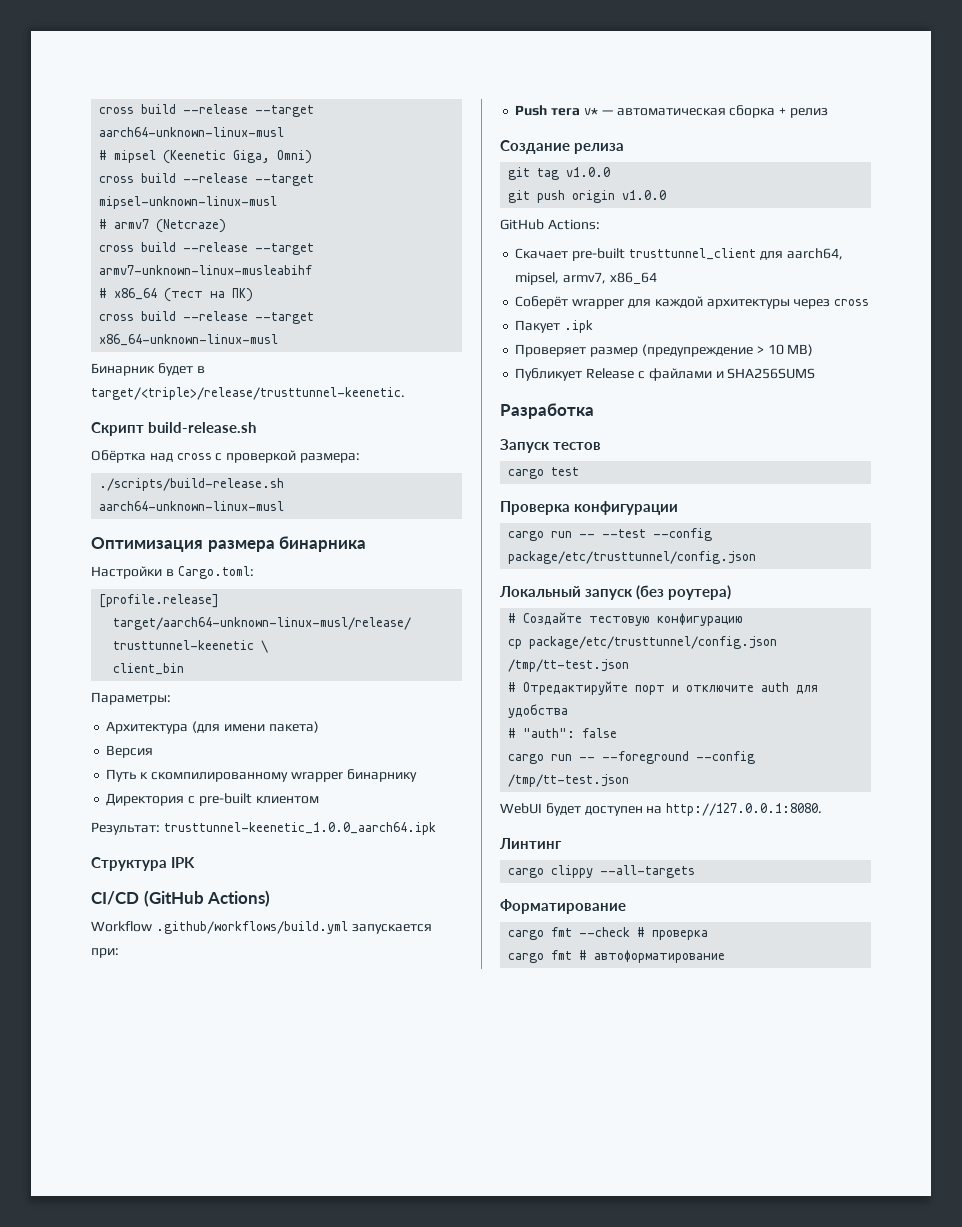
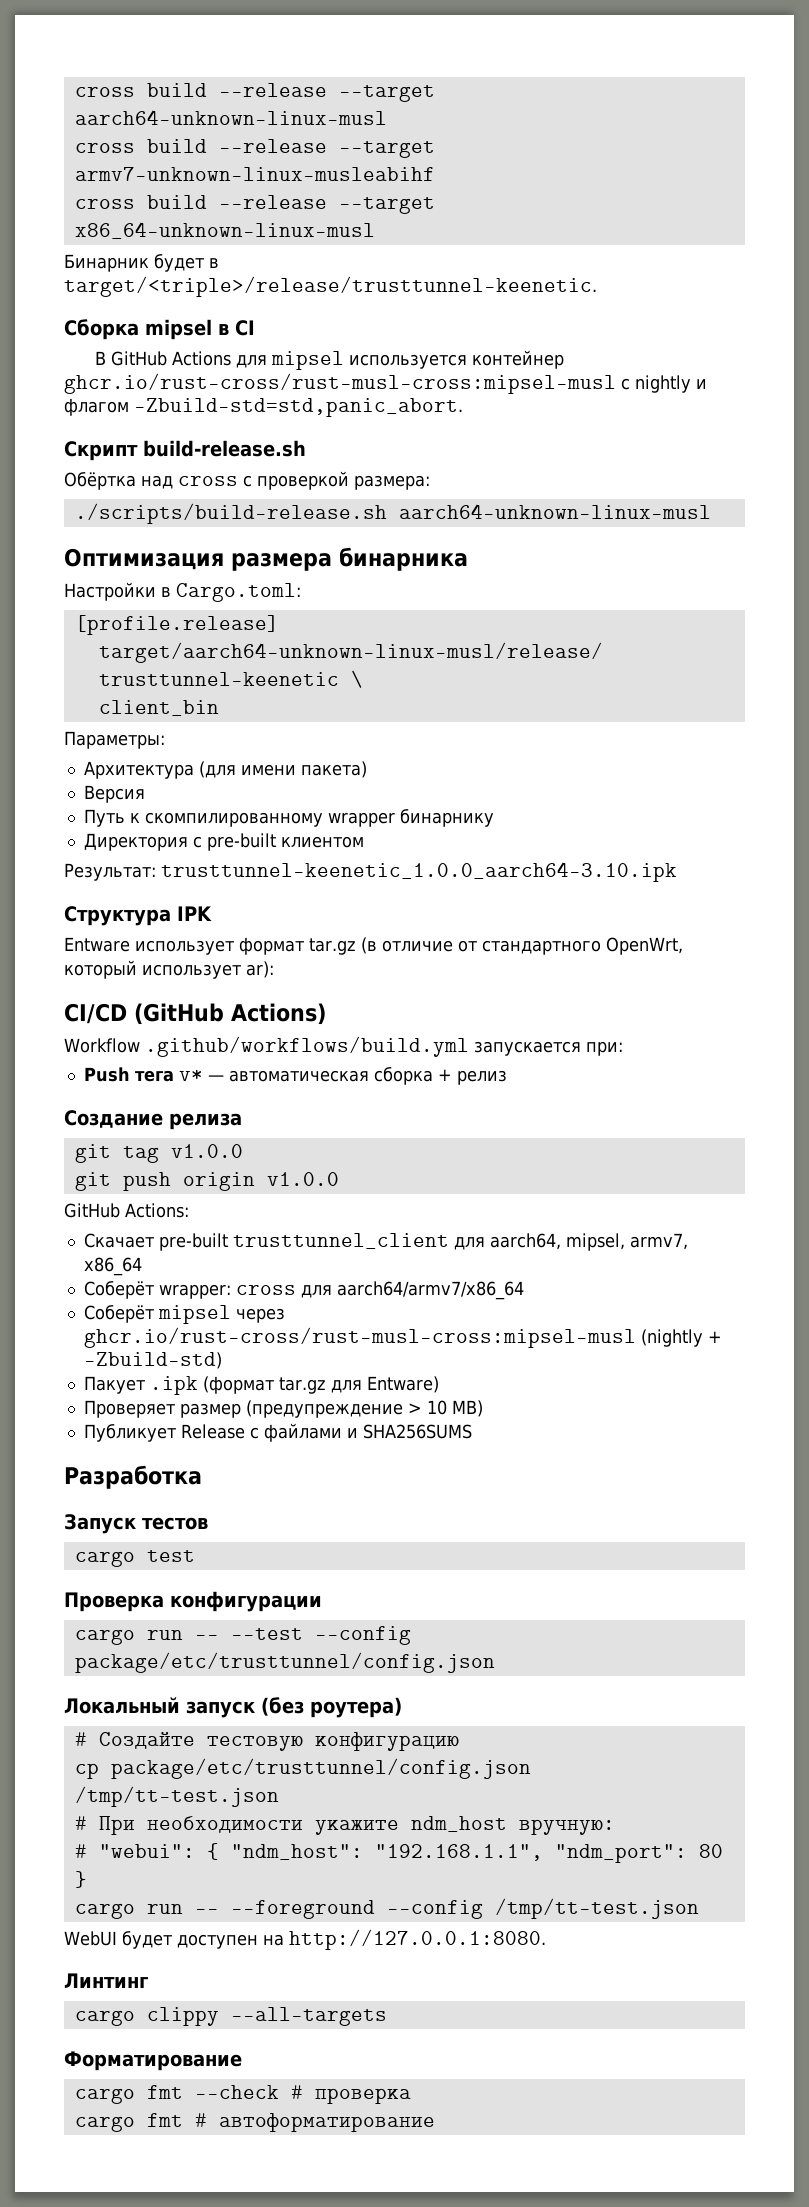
[99,150,313,164] [99,173,315,186] [99,196,278,209] [99,219,227,233] // # mipsel (Keenetic Giga, Omni) // cross build --release --target mipsel-unknown-linux-musl // # armv7 (Netcraze) -> (387, 117) none
[99,288,254,302] // # x86_64 (тест на ПК) -> (435, 174) none
(405, 393) none -> [64,319,255,340] [95,350,565,370] [64,373,707,394] [64,398,463,417] // Сборка mipsel в CI // В GitHub Actions для mipsel используется контейнер ghcr.io/rust-cross/rust-musl-cross:mipsel-musl с nightly и флагом -Zbuild-std=std,panic_abort.
[163,822,436,835] trusttunnel-keenetic_1.0.0_aarch64.ipk -> [161,862,677,882] trusttunnel-keenetic_1.0.0_aarch64-3.10.ipk
(195, 862) none -> [64,937,683,955] [64,960,274,979] // Entware использует формат tar.gz (в отличие от стандартного OpenWrt, который использует ar):
[572,296,870,309] [515,320,594,333] wrapper для каждой архитектуры через cross // Пакует .ipk -> [158,1281,524,1300] [83,1305,285,1324] [83,1327,722,1348] [83,1352,222,1369] [83,1376,439,1395] wrapper: cross для aarch64/armv7/x86_64 // Соберёт mipsel через ghcr.io/rust-cross/rust-musl-cross:mipsel-musl (nightly + -Zbuild-std) // Пакует .ipk (формат tar.gz для Entware)
[523,681,819,695] [508,704,569,718] [508,728,618,738] Отредактируйте порт и отключите auth для удобства // # "auth": false -> [98,1816,615,1835] [74,1843,723,1863] [74,1871,87,1888] При необходимости укажите ndm_host вручную: // # "webui": { "ndm_host": "192.168.1.1", "ndm_port": 80 }

